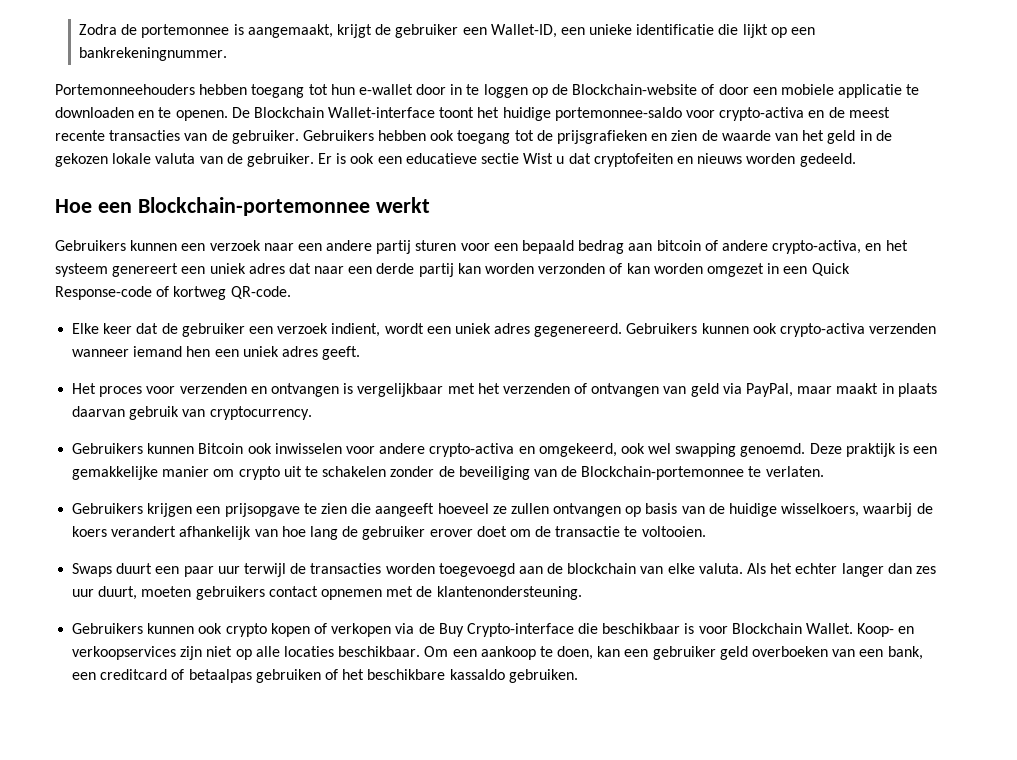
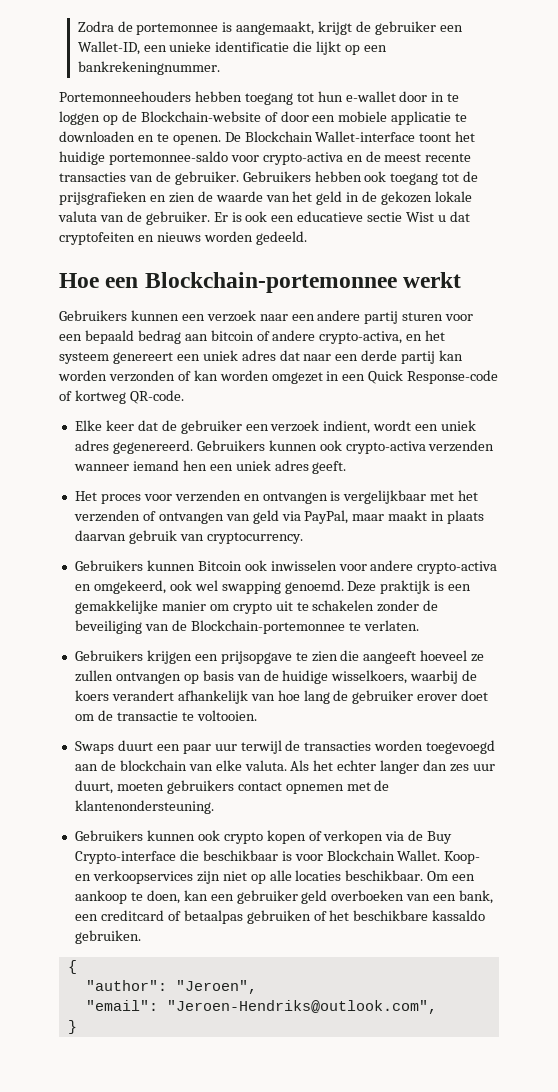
(578, 676) none -> [67,960,77,974] [85,980,257,994] [85,1000,437,1014] [67,1020,77,1034] // { // "author": "Jeroen", // "email": "Jeroen-Hendriks@outlook.com", // }

